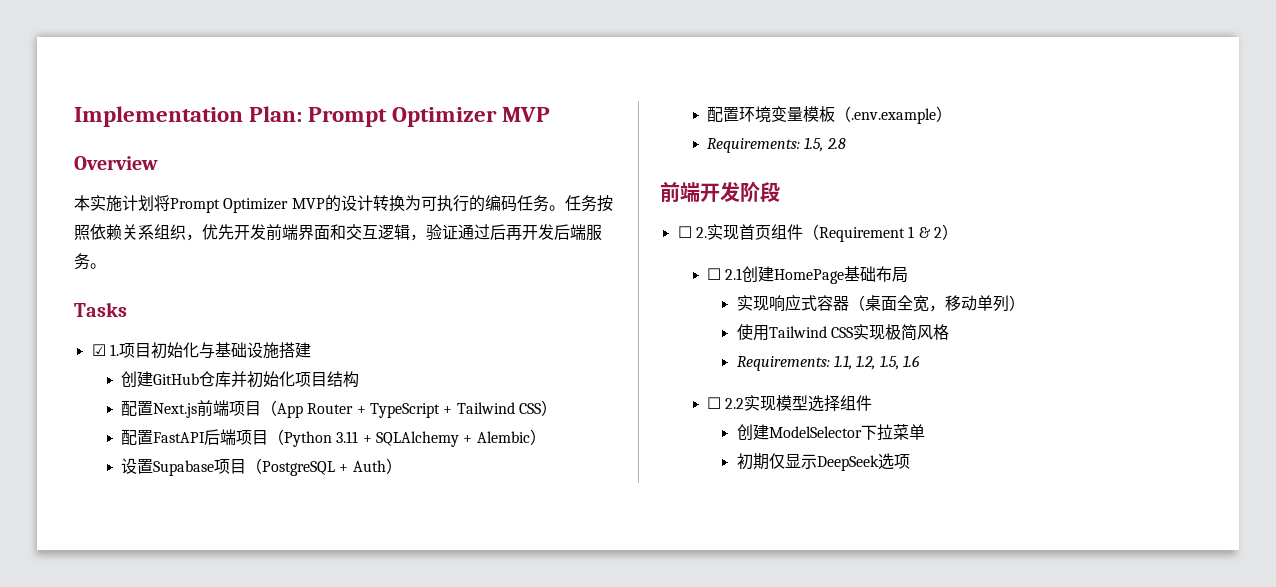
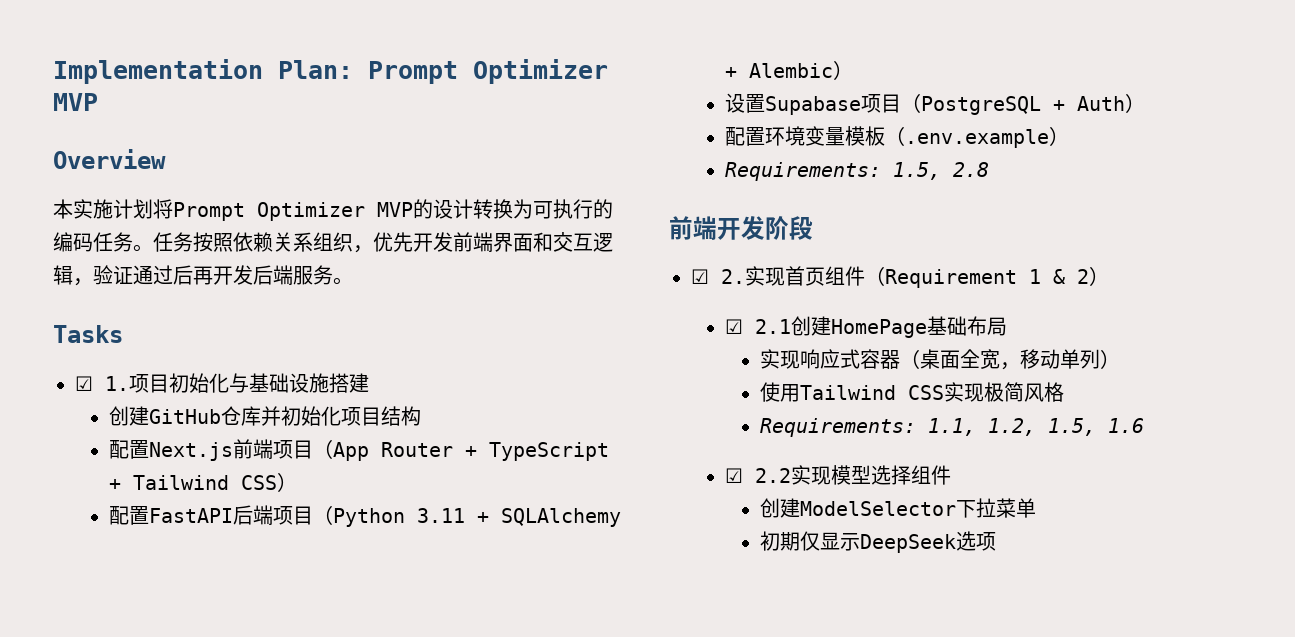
[677,226,692,238] ☐ -> [691,269,709,284] ☑
[707,268,722,280] ☐ -> [725,319,744,334] ☑
[707,397,722,409] ☐ -> [725,468,744,483] ☑

